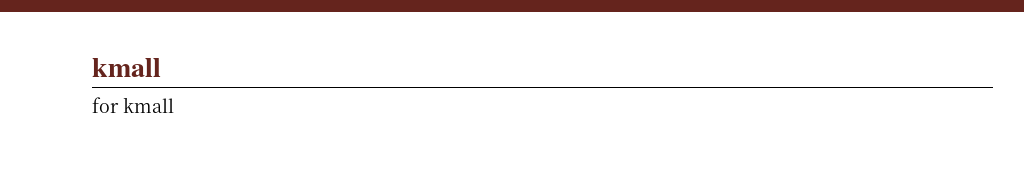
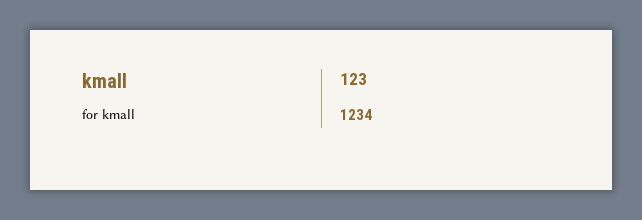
(174, 105) none -> [340,73,367,85] [340,109,372,120] // 123 // 1234

